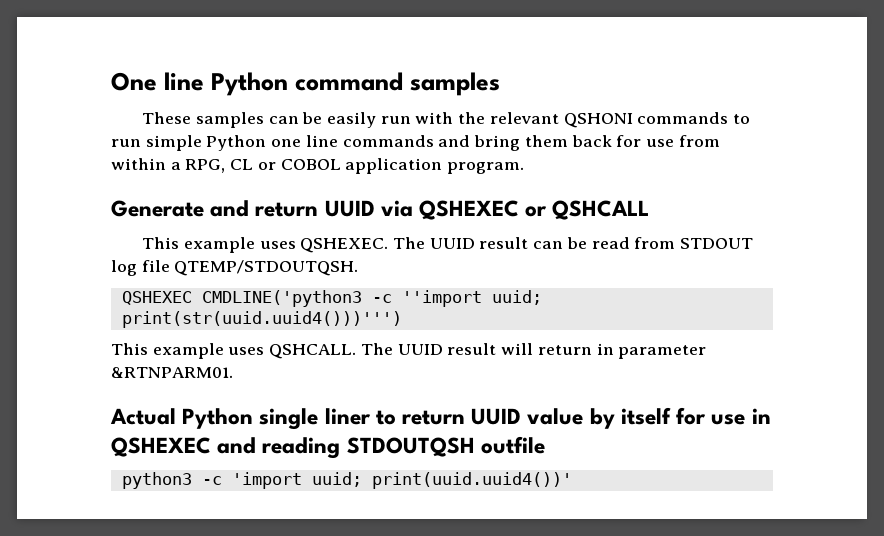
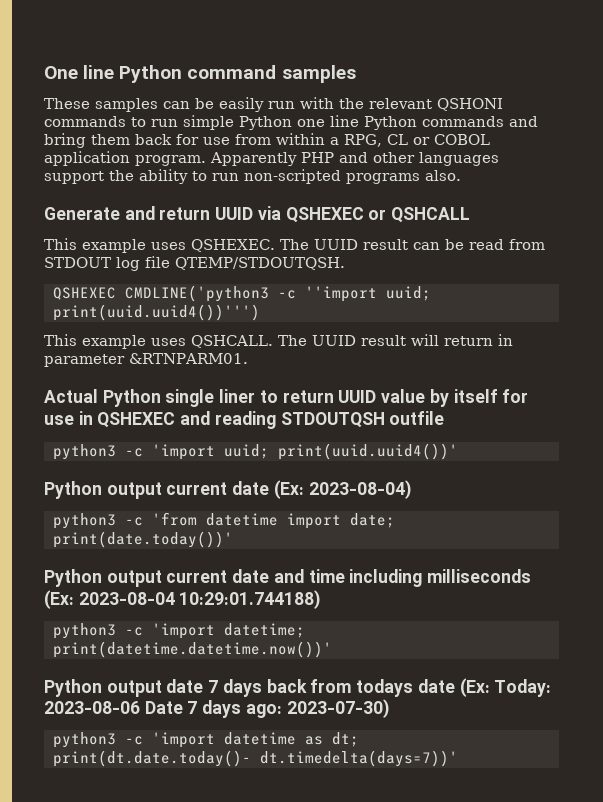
(338, 141) none -> [364,116,417,130] Python
(525, 168) none -> [210,152,499,166] [44,169,461,184] Apparently PHP and other languages support the ability to run non-scripted programs also.
[121,311,402,328] print(str(uuid.uuid4()))''') -> [52,304,260,321] print(uuid.uuid4())''')
(572, 480) none -> [44,480,412,499] [52,512,395,529] [52,531,233,548] [44,569,532,587] [44,590,322,609] [52,623,305,639] [52,641,332,658] [44,678,552,697] [44,699,390,718] [52,732,359,748] [52,750,458,767] // Python output current date (Ex: 2023-08-04) // python3 -c 'from datetime import date; print(date.today())' // Python output current date and time including milliseconds (Ex: 2023-08-04 10:29:01.744188) // python3 -c 'import datetime; print(datetime.datetime.now())' // Python output date 7 days back from todays date (Ex: Today: 2023-08-06 Date 7 days ago: 2023-07-30) // python3 -c 'import datetime as dt; print(dt.date.today()- dt.timedelta(days=7))'

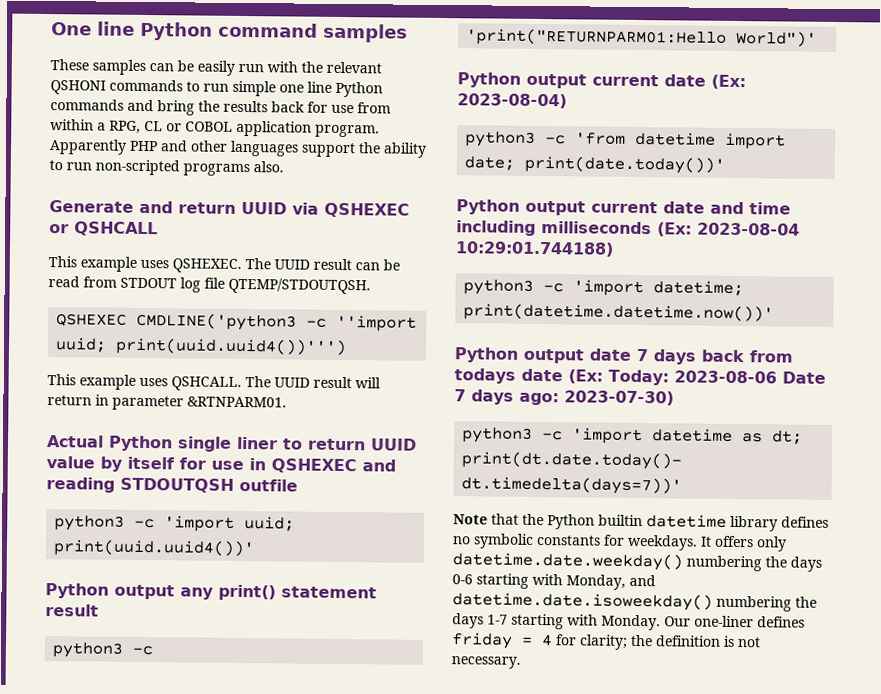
[239,116,292,130] Python -> (276, 88) none
[91,134,130,145] them -> [198,100,268,113] the results
(458, 451) none -> [45,583,377,601] [45,604,99,617] [52,642,154,658] [466,28,818,47] // Python output any print() statement result // python3 -c 'print("RETURNPARM01:Hello World")'
(458, 758) none -> [453,513,829,532] [453,533,787,552] [452,552,822,572] [452,573,656,590] [452,592,817,612] [452,613,805,631] [451,632,761,650] [451,656,521,669] // Note that the Python builtin datetime library defines no symbolic constants for weekdays. It offers only datetime.date.weekday() numbering the days 0-6 starting with Monday, and datetime.date.isoweekday() numbering the days 1-7 starting with Monday. Our one-liner defines friday = 4 for clarity; the definition is not necessary.

